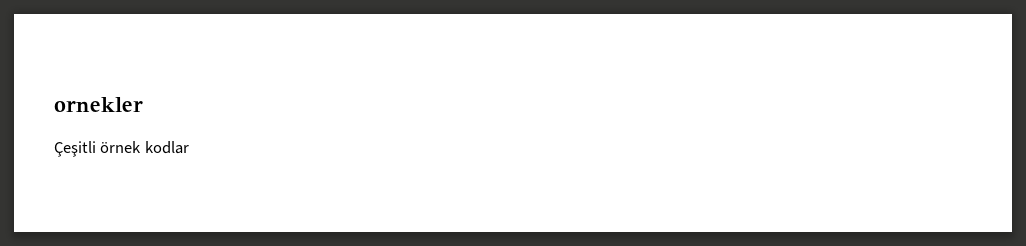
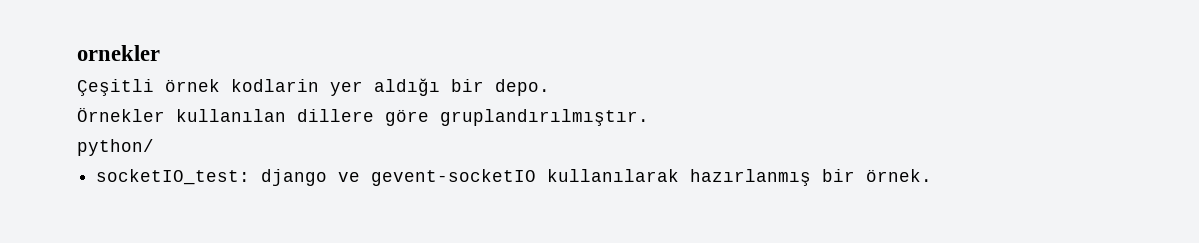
[144,141,189,154] kodlar -> [231,78,550,96] [77,107,649,126] [77,139,154,156] [96,169,933,186] kodlarin yer aldığı bir depo. // Örnekler kullanılan dillere göre gruplandırılmıştır. // python/ // socketIO_test: django ve gevent-socketIO kullanılarak hazırlanmış bir örnek.

